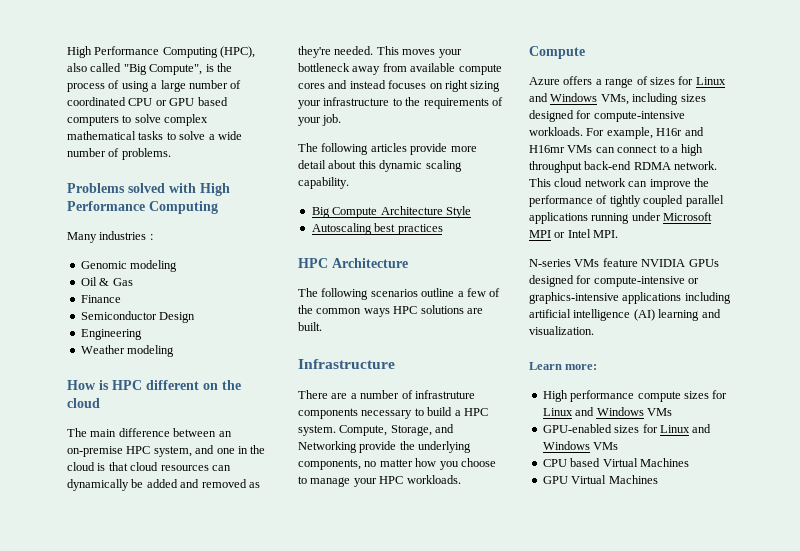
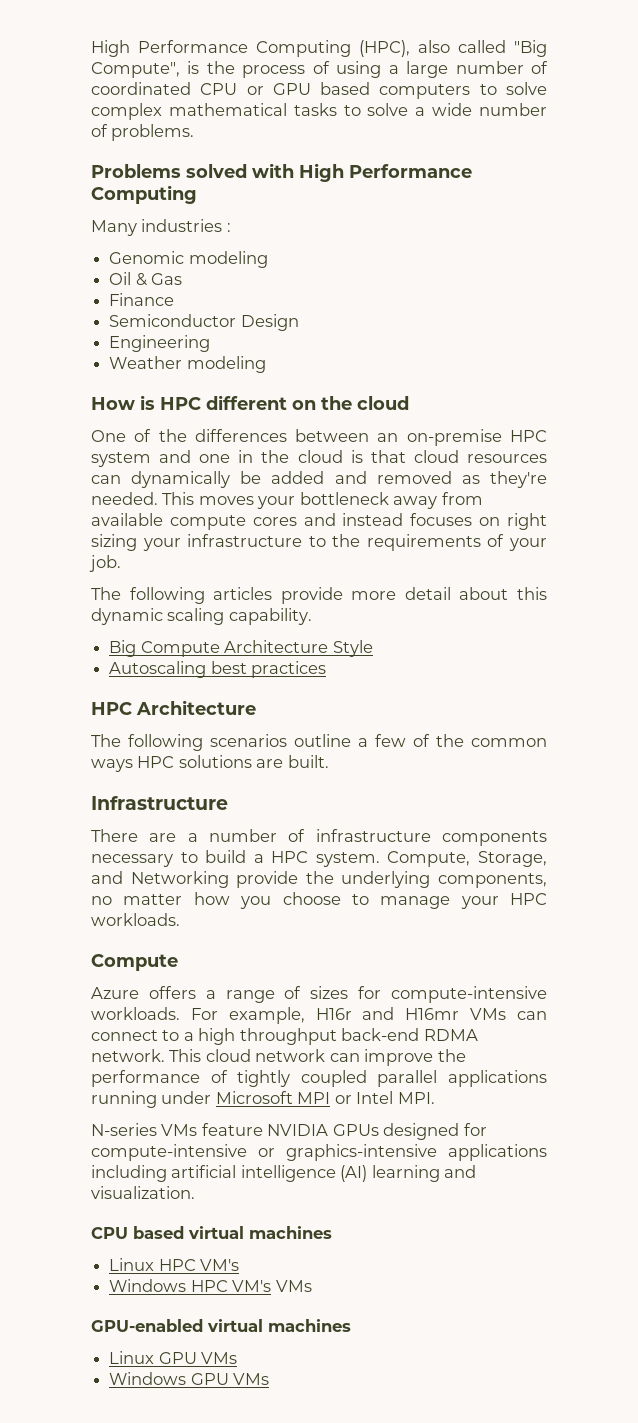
[67,428,170,437] The main difference -> [91,429,287,442] One of the differences
[153,446,192,457] system, -> [91,452,151,467] system
[414,390,475,399] infrastruture -> [315,829,431,842] infrastructure
[695,77,726,85] [529,93,706,105] [529,110,592,122] Linux and Windows VMs, including sizes designed for -> (382, 992) none
[529,362,598,370] [542,390,728,402] [542,407,672,416] [542,424,712,433] [542,441,619,450] [542,458,689,467] [542,475,658,484] Learn more: // High performance compute sizes for Linux and Windows VMs // GPU-enabled sizes for Linux and Windows VMs // CPU based Virtual Machines // GPU Virtual Machines -> [91,1226,332,1239] [109,1258,240,1271] [109,1279,312,1292] [91,1319,351,1332] [109,1351,238,1364] [109,1372,270,1385] CPU based virtual machines // Linux HPC VM's // Windows HPC VM's VMs // GPU-enabled virtual machines // Linux GPU VMs // Windows GPU VMs

